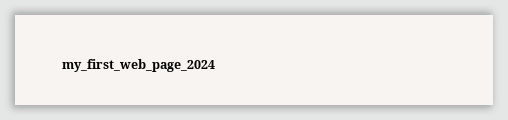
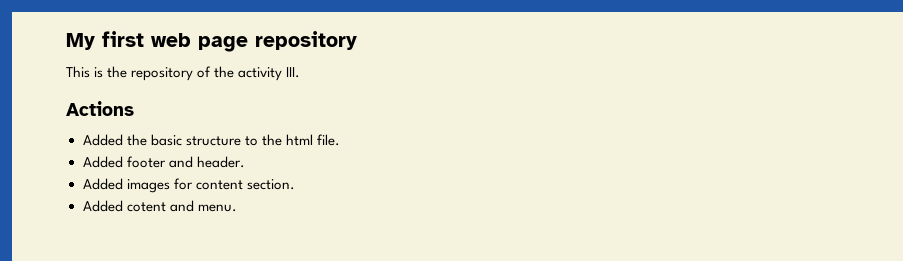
[62,59,215,72] my_first_web_page_2024 -> [66,31,357,52] [66,66,301,81] [66,101,134,116] [82,134,340,146] [82,156,245,168] [82,178,295,193] [82,200,237,212] My first web page repository // This is the repository of the activity III. // Actions // Added the basic structure to the html file. // Added footer and header. // Added images for content section. // Added cotent and menu.

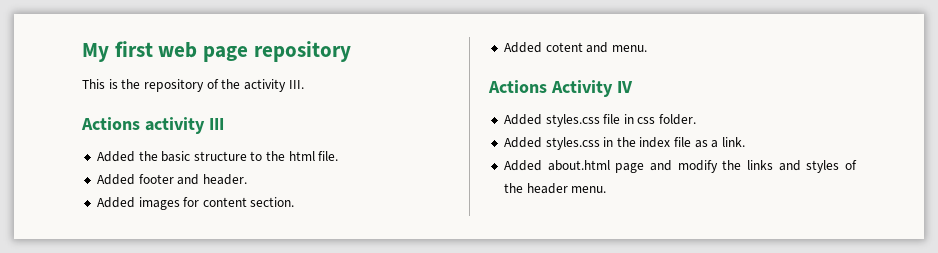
(134, 108) none -> [144,117,224,134] activity III
(237, 208) none -> [488,80,633,97] [503,114,697,127] [503,137,746,150] [503,160,857,173] [503,183,607,194] // Actions Activity IV // Added styles.css file in css folder. // Added styles.css in the index file as a link. // Added about.html page and modify the links and styles of the header menu.

